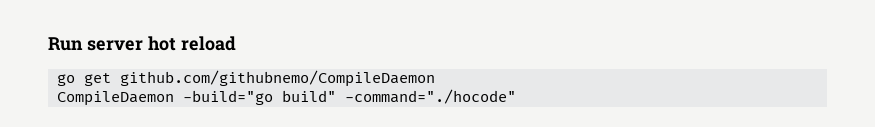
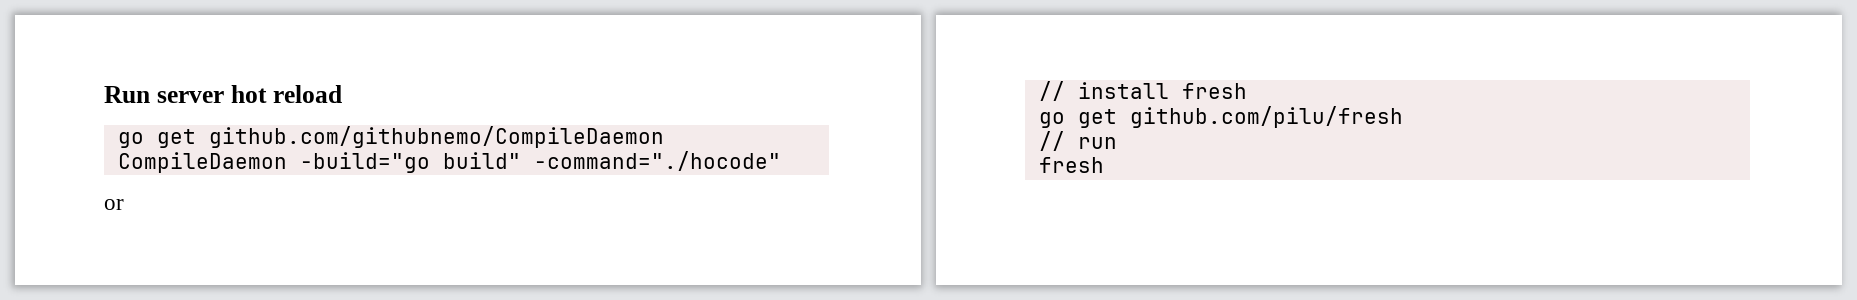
(516, 96) none -> [104,199,124,210] [1038,81,1247,101] [1038,106,1403,128] [1038,131,1117,151] [1038,157,1104,173] // or // // install fresh // go get github.com/pilu/fresh // // run // fresh

